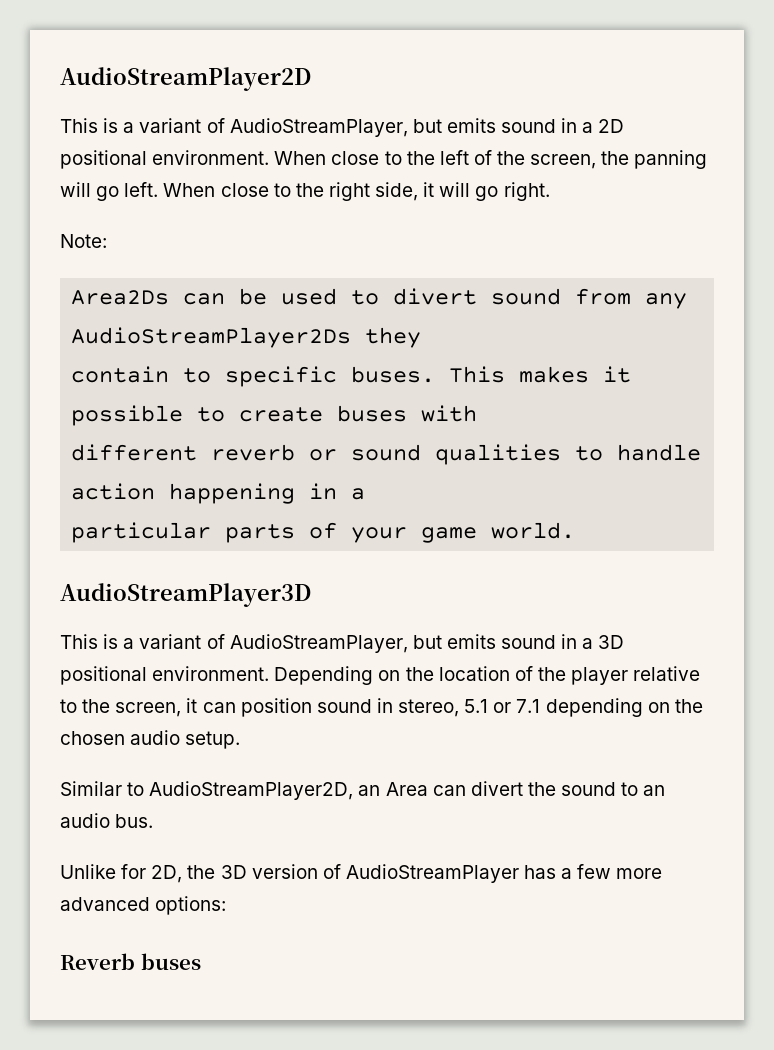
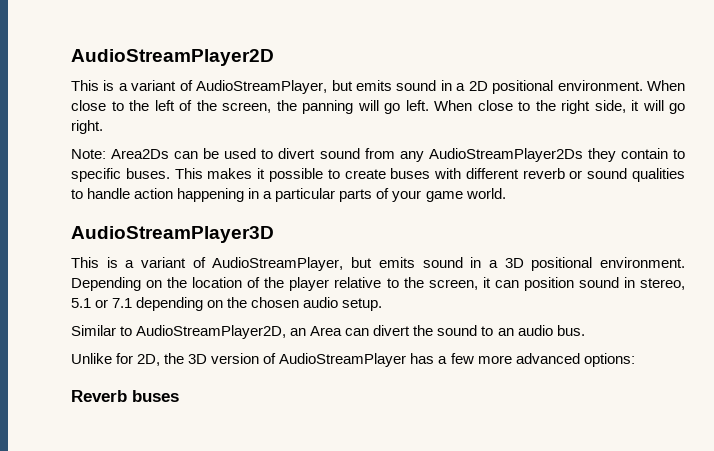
(107, 241) // -> (106, 154) none
(422, 337) // -> (616, 155) none
(478, 413) // -> (462, 173) none
(366, 494) // -> (273, 195) none

